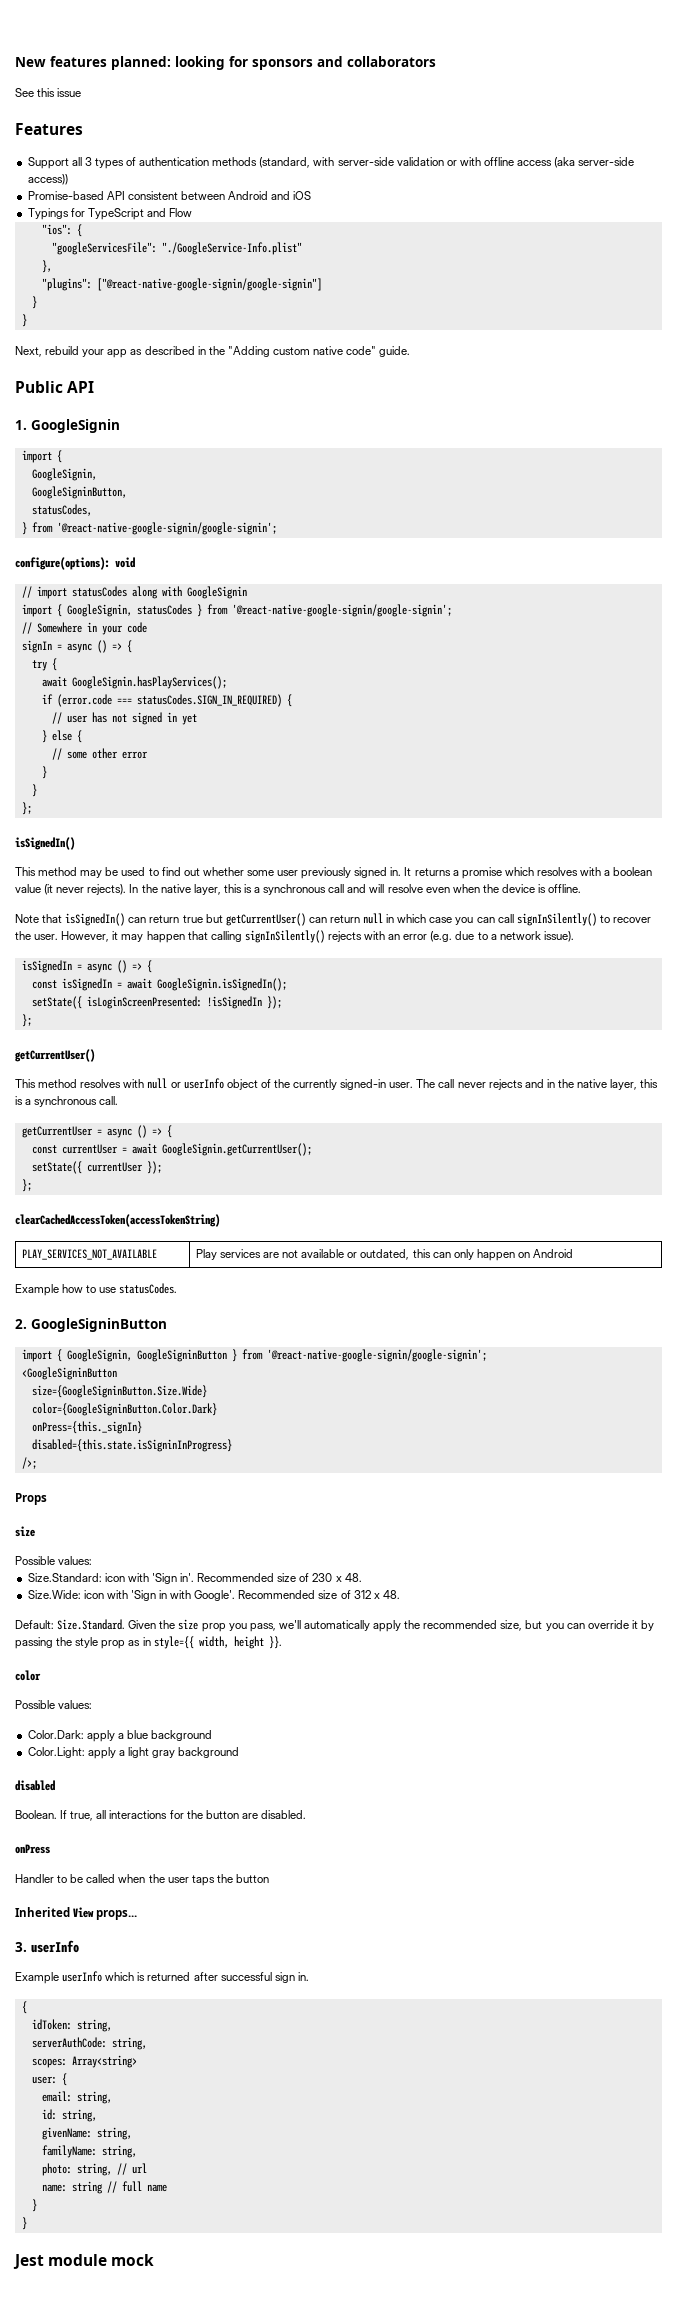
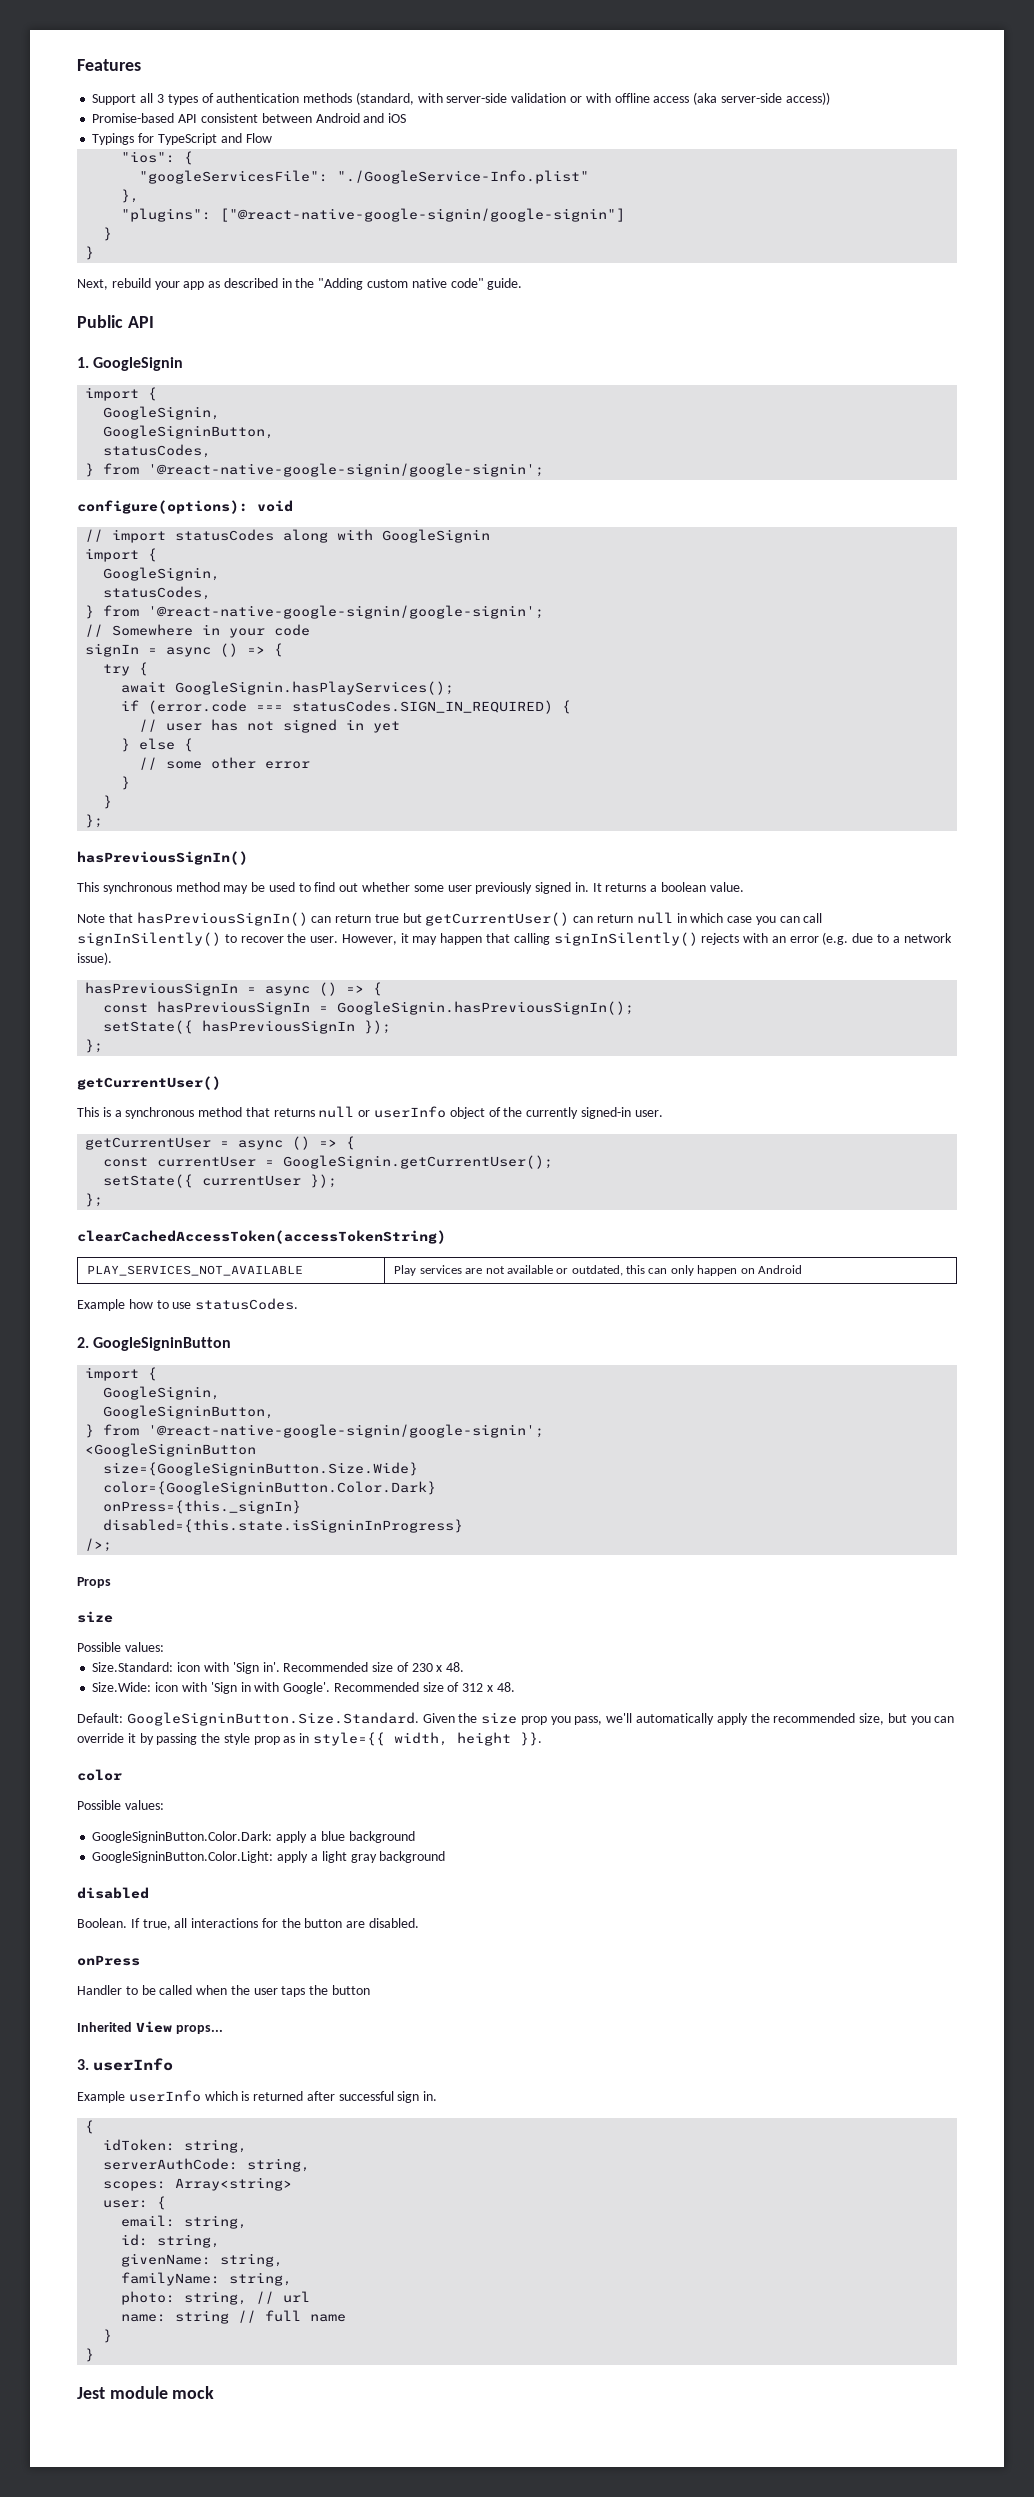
[15,56,436,70] [15,88,82,97] New features planned: looking for sponsors and collaborators // See this issue // -> (77, 65) none
[66,604,192,617] GoogleSignin, statusCodes -> [103,567,221,581] [103,586,212,600] // GoogleSignin, // statusCodes, //
[15,837,75,850] [15,867,36,876] isSignedIn() // This -> [77,851,248,865] [77,882,172,894] hasPreviousSignIn() // This synchronous
[461,867,653,879] [15,884,582,895] promise which resolves with a boolean value (it never rejects). In the native layer, this is a synchronous call and will resolve even when the device is offline. -> [661,882,744,892] boolean value.
[65,913,126,926] isSignedIn() -> [136,912,308,926] hasPreviousSignIn()
[21,960,152,973] [31,978,287,991] [31,996,262,1009] isSignedIn = async () => { // const isSignedIn = await GoogleSignin.isSignedIn(); // setState({ isLoginScreenPresented: !isSignedIn -> [85,982,383,996] [103,1001,635,1015] [103,1020,356,1034] hasPreviousSignIn = async () => { // const hasPreviousSignIn = GoogleSignin.hasPreviousSignIn(); // setState({ hasPreviousSignIn
[38,1079,145,1088] method resolves with -> [102,1107,315,1119] is a synchronous method that returns
[416,1079,659,1090] [15,1096,119,1107] The call never rejects and in the native layer, this is a synchronous call. -> (663, 1113) none
[131,1143,157,1154] await -> (275, 1163) none
[66,1349,227,1362] GoogleSignin, GoogleSigninButton -> [103,1386,221,1400] [103,1405,275,1419] // GoogleSignin, // GoogleSigninButton, //
[57,1619,126,1630] Size.Standard. -> [126,1712,419,1726] GoogleSigninButton.Size.Standard.
[27,1730,84,1739] Color.Dark: -> [92,1831,273,1843] GoogleSigninButton.Color.Dark:
[27,1747,85,1758] Color.Light: -> [92,1851,274,1863] GoogleSigninButton.Color.Light:

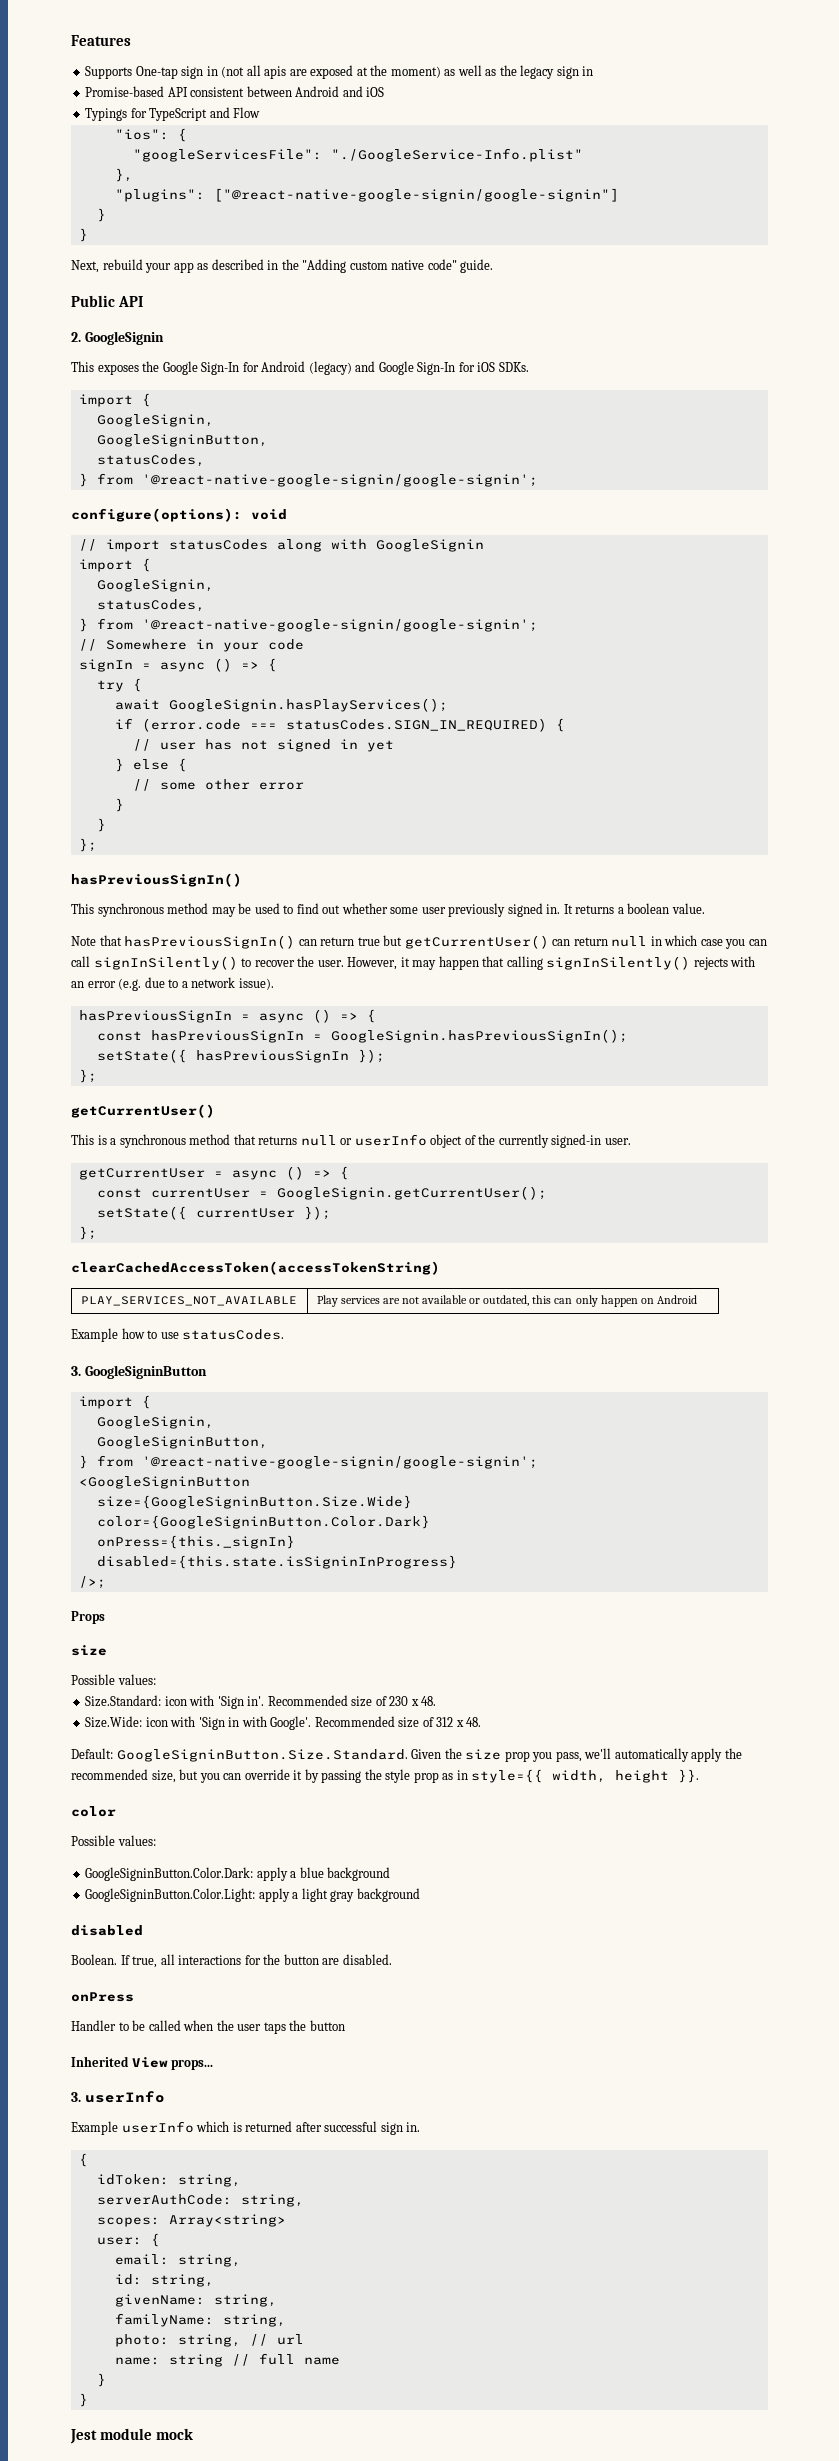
[92,92,830,105] Support all 3 types of authentication methods (standard, with server-side validation or with offline access (aka server-side access)) -> [85,65,594,79] Supports One-tap sign in (not all apis are exposed at the moment) as well as the legacy sign in
[77,357,184,371] 1. GoogleSignin -> [71,331,164,345] [71,361,529,375] 2. GoogleSignin // This exposes the Google Sign-In for Android (legacy) and Google Sign-In for iOS SDKs.
[77,1337,89,1348] 2. -> [71,1366,81,1376] 3.

